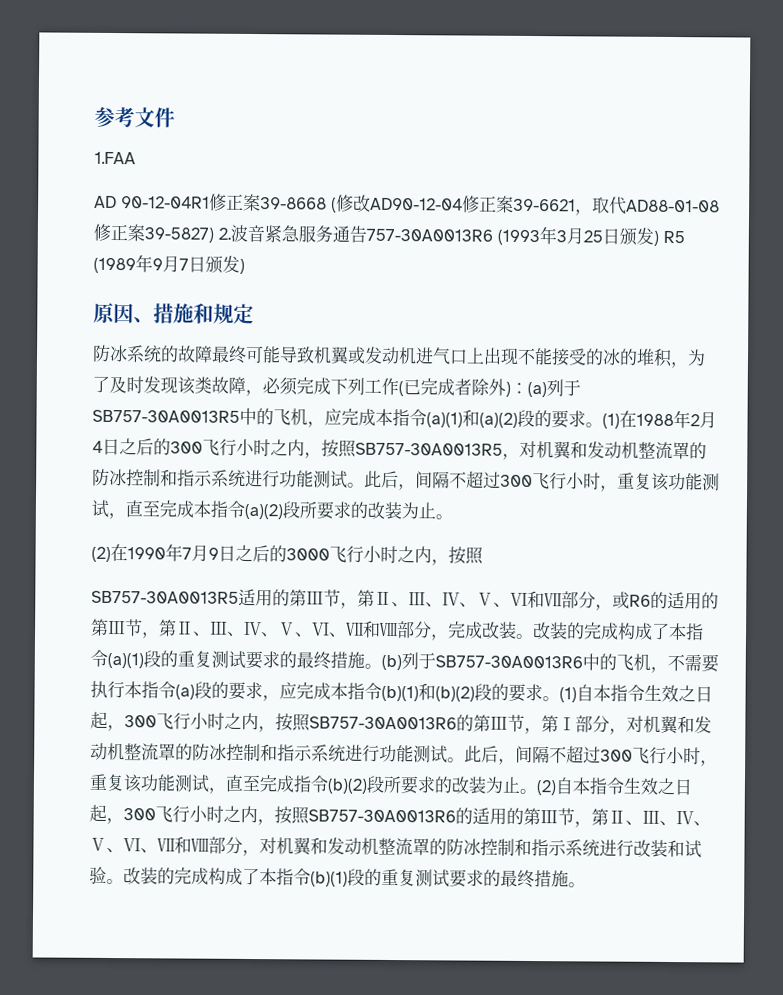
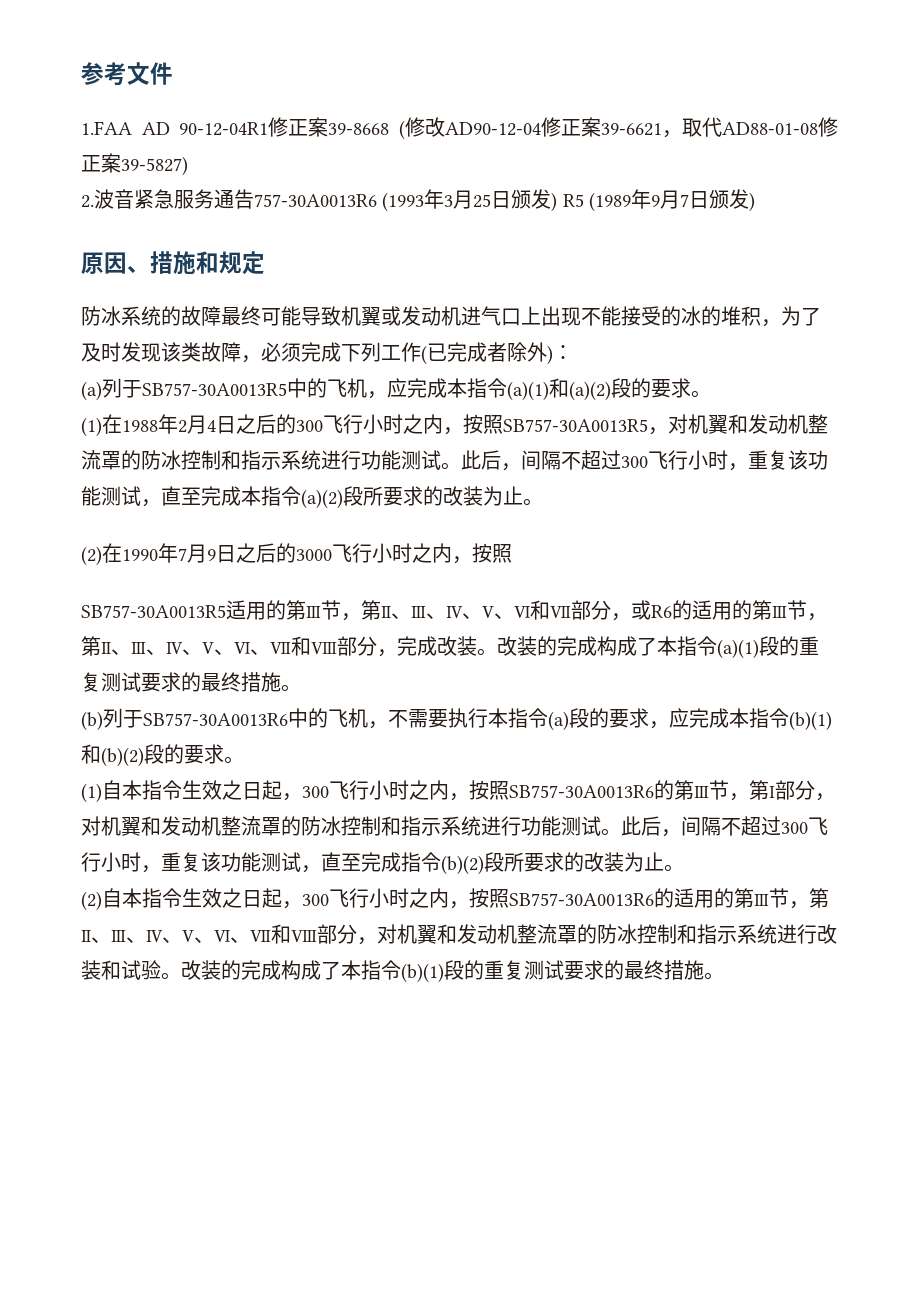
(136, 158) // -> (132, 128) none
(214, 235) none -> (188, 166) //
(528, 388) none -> (573, 352) //
(603, 425) none -> (711, 394) //
(382, 666) none -> (301, 688) //
(560, 699) none -> (244, 760) //
(537, 791) none -> (684, 868) //

